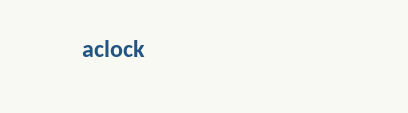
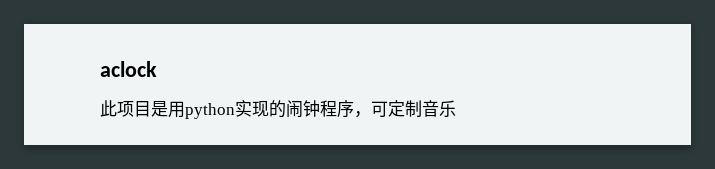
(145, 48) none -> [100,100,456,119] // 此项目是用python实现的闹钟程序，可定制音乐

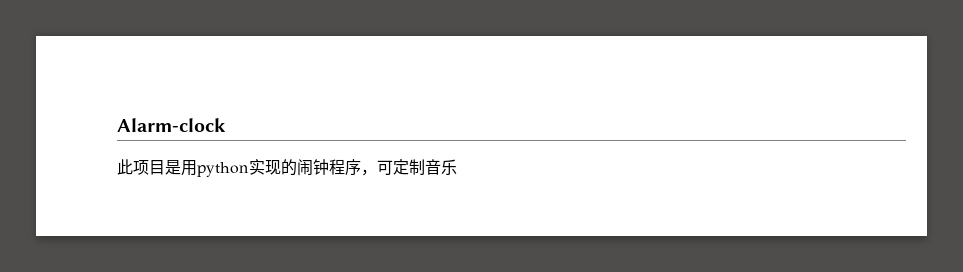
[100,61,157,77] aclock -> [117,118,226,132] Alarm-clock

